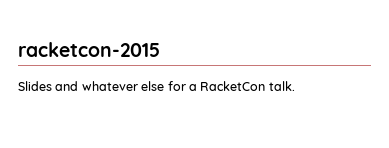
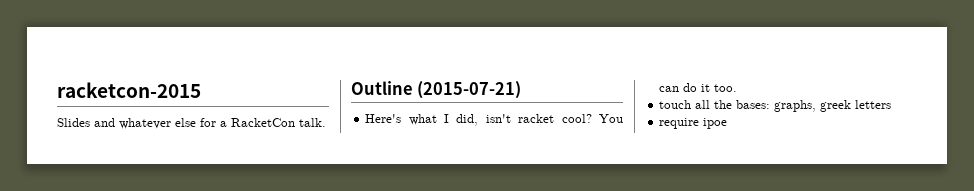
(295, 86) none -> [351,81,522,99] [365,114,623,126] [659,83,738,92] [659,100,892,112] [659,118,728,129] // Outline (2015-07-21) // Here's what I did, isn't racket cool? You can do it too. // touch all the bases: graphs, greek letters // require ipoe

